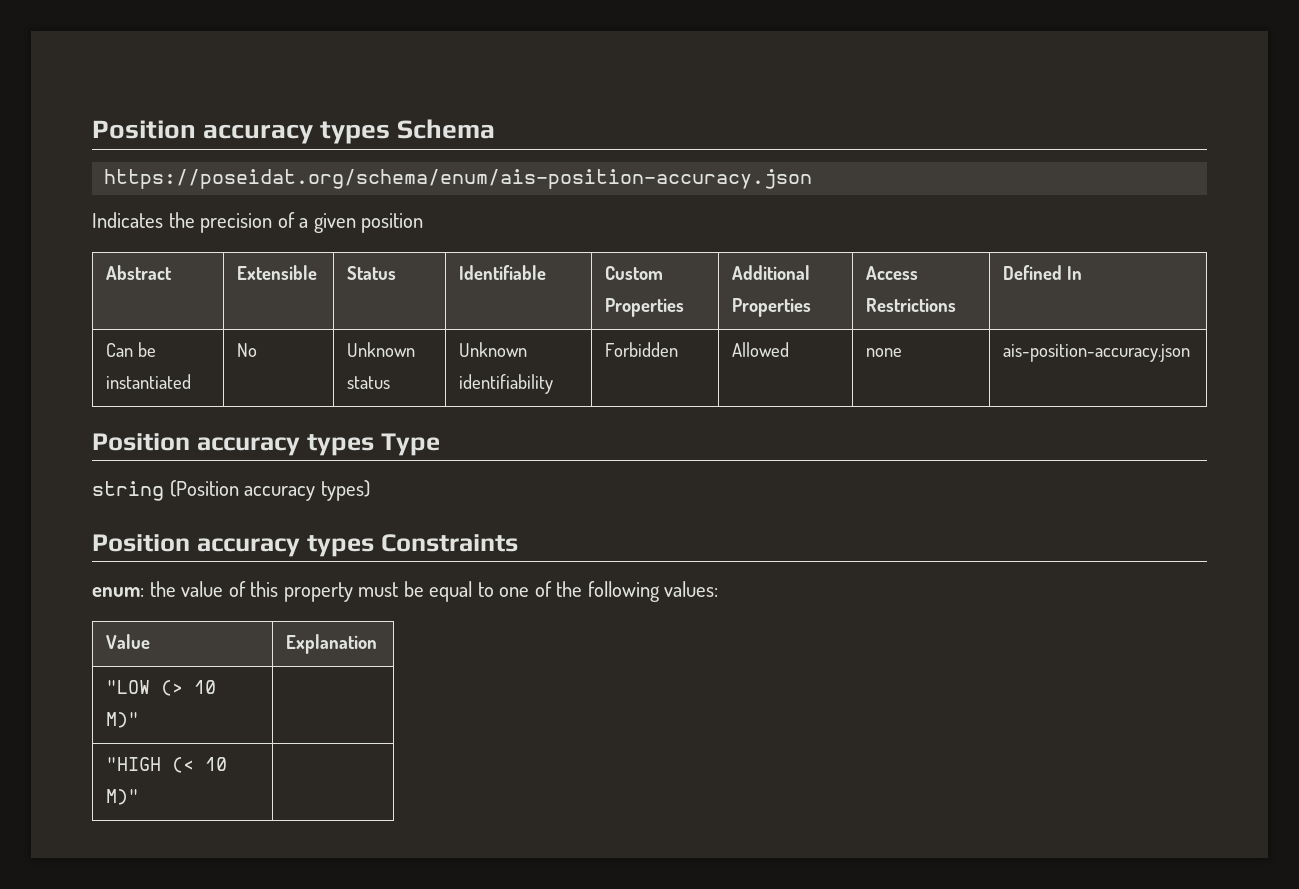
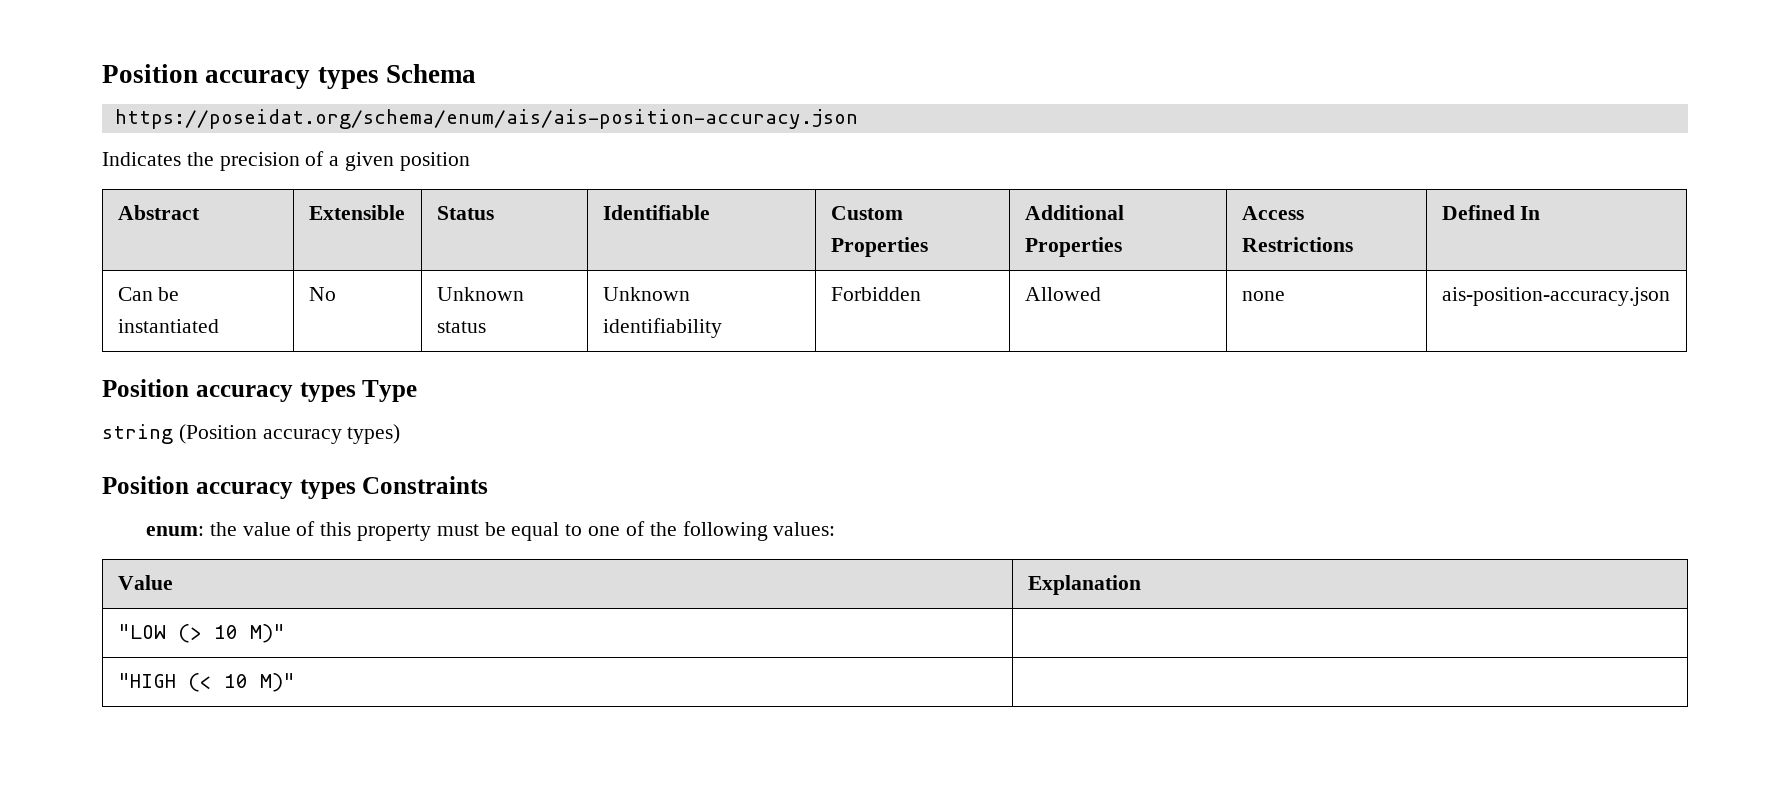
[104,169,813,189] https://poseidat.org/schema/enum/ais-position-accuracy.json -> [114,109,858,129] https://poseidat.org/schema/enum/ais/ais-position-accuracy.json

